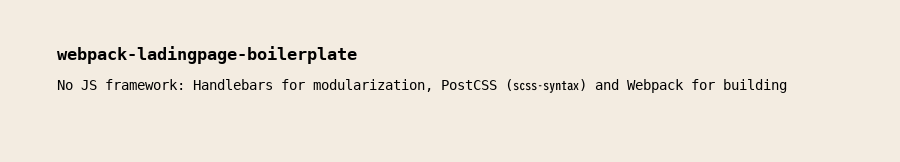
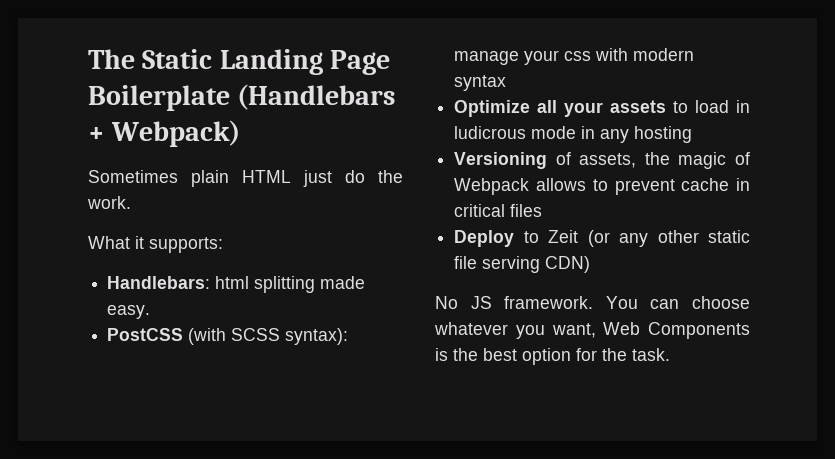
[57,46,357,64] [57,79,787,93] webpack-ladingpage-boilerplate // No JS framework: Handlebars for modularization, PostCSS (scss-syntax) and Webpack for building -> [88,49,391,75] [88,84,396,111] [88,120,241,147] [88,170,403,187] [87,196,131,209] [88,236,223,253] [107,276,366,293] [107,305,151,319] [107,328,349,345] [454,48,695,65] [454,75,507,91] [454,100,750,117] [454,126,693,143] [454,152,750,169] [454,178,750,195] [454,204,543,217] [454,230,750,247] [454,256,591,273] [435,296,750,309] [434,322,750,339] [435,348,670,365] The Static Landing Page Boilerplate (Handlebars + Webpack) // Sometimes plain HTML just do the work. // What it supports: // Handlebars: html splitting made easy. // PostCSS (with SCSS syntax): manage your css with modern syntax // Optimize all your assets to load in ludicrous mode in any hosting // Versioning of assets, the magic of Webpack allows to prevent cache in critical files // Deploy to Zeit (or any other static file serving CDN) // No JS framework. You can choose whatever you want, Web Components is the best option for the task.

